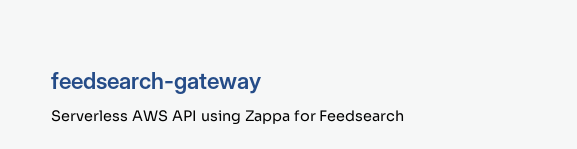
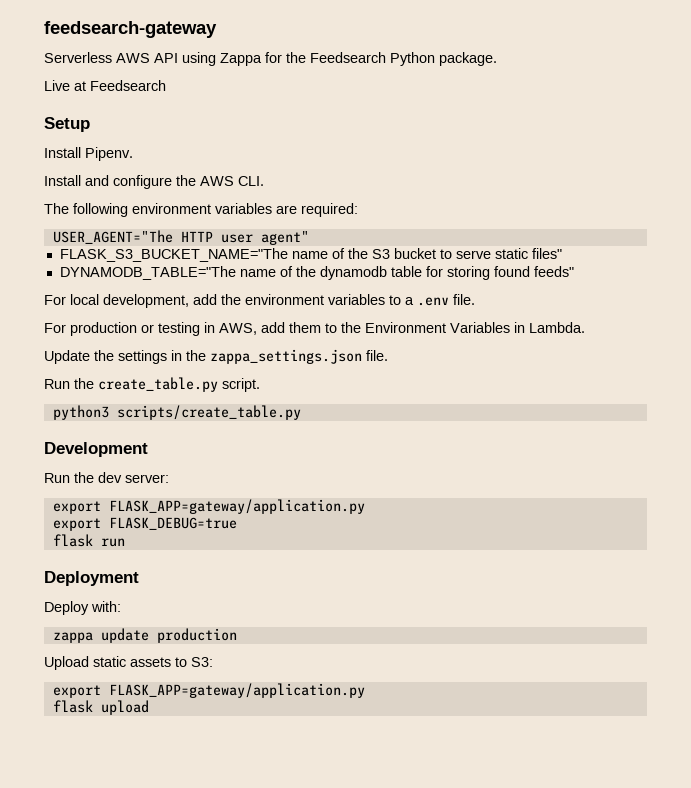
[319,110,405,122] Feedsearch -> [286,52,497,66] [44,80,166,91] [44,117,90,132] [44,147,133,161] [44,175,264,189] [44,203,358,217] [52,230,309,245] [59,248,562,262] [59,266,574,280] [44,294,475,308] [44,322,585,336] [44,349,388,364] [44,377,260,392] [52,405,301,420] [44,442,148,457] [44,472,169,483] [52,499,365,514] [52,517,237,531] [52,534,125,547] [44,571,139,586] [44,601,121,615] [52,628,237,643] [44,656,213,670] [52,683,365,698] [52,700,149,715] the Feedsearch Python package. // Live at Feedsearch // Setup // Install Pipenv. // Install and configure the AWS CLI. // The following environment variables are required: // USER_AGENT="The HTTP user agent" // FLASK_S3_BUCKET_NAME="The name of the S3 bucket to serve static files" // DYNAMODB_TABLE="The name of the dynamodb table for storing found feeds" // For local development, add the environment variables to a .env file. // For production or testing in AWS, add them to the Environment Variables in Lambda. // Update the settings in the zappa_settings.json file. // Run the create_table.py script. // python3 scripts/create_table.py // Development // Run the dev server: // export FLASK_APP=gateway/application.py // export FLASK_DEBUG=true // flask run // Deployment // Deploy with: // zappa update production // Upload static assets to S3: // export FLASK_APP=gateway/application.py // flask upload

